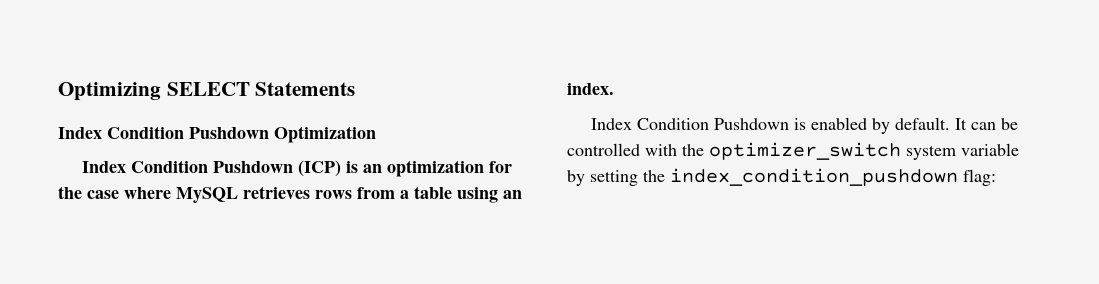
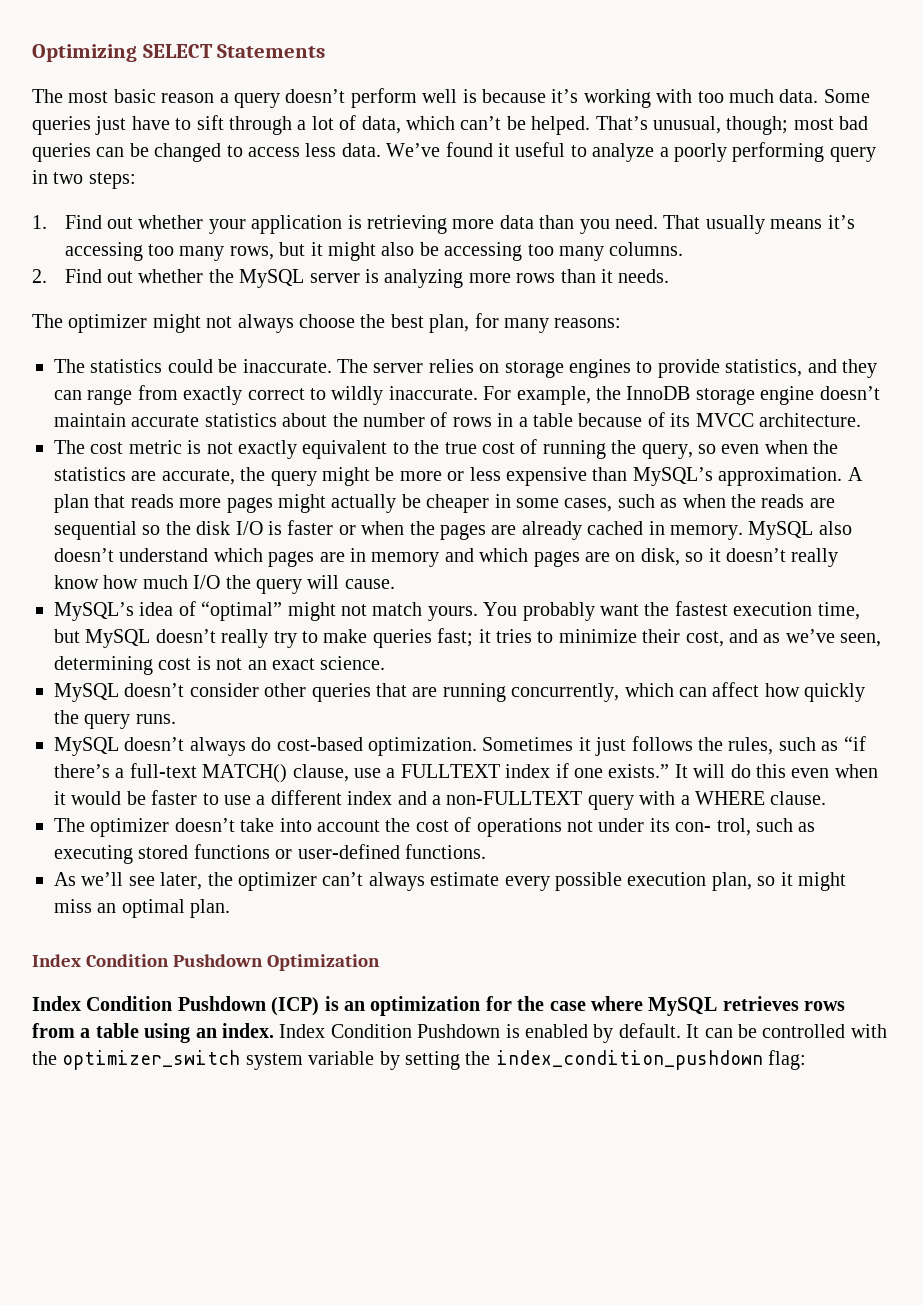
(356, 89) none -> [32,88,870,108] [32,115,869,135] [32,142,876,162] [32,170,136,189] [32,215,855,234] [64,242,684,261] [32,269,670,288] [32,313,622,333] [54,359,877,378] [54,385,880,405] [54,412,861,427] [54,439,839,459] [54,467,863,486] [54,494,835,513] [54,520,852,540] [54,548,839,567] [54,575,395,594] [54,601,860,621] [54,628,882,648] [54,656,386,675] [54,682,866,702] [54,710,176,729] [54,736,866,756] [54,763,878,783] [54,790,827,810] [54,817,816,837] [54,844,486,864] [54,872,846,891] [54,899,231,918] // The most basic reason a query doesn’t perform well is because it’s working with too much data. Some queries just have to sift through a lot of data, which can’t be helped. That’s unusual, though; most bad queries can be changed to access less data. We’ve found it useful to analyze a poorly performing query in two steps: // 1. Find out whether your application is retrieving more data than you need. That usually means it’s accessing too many rows, but it might also be accessing too many columns. // 2. Find out whether the MySQL server is analyzing more rows than it needs. // The optimizer might not always choose the best plan, for many reasons: // The statistics could be inaccurate. The server relies on storage engines to provide statistics, and they can range from exactly correct to wildly inaccurate. For example, the InnoDB storage engine doesn’t maintain accurate statistics about the number of rows in a table because of its MVCC architecture. // The cost metric is not exactly equivalent to the true cost of running the query, so even when the statistics are accurate, the query might be more or less expensive than MySQL’s approximation. A plan that reads more pages might actually be cheaper in some cases, such as when the reads are sequential so the disk I/O is faster or when the pages are already cached in memory. MySQL also doesn’t understand which pages are in memory and which pages are on disk, so it doesn’t really know how much I/O the query will cause. // MySQL’s idea of “optimal” might not match yours. You probably want the fastest execution time, but MySQL doesn’t really try to make queries fast; it tries to minimize their cost, and as we’ve seen, determining cost is not an exact science. // MySQL doesn’t consider other queries that are running concurrently, which can affect how quickly the query runs. // MySQL doesn’t always do cost-based optimization. Sometimes it just follows the rules, such as “if there’s a full-text MATCH() clause, use a FULLTEXT index if one exists.” It will do this even when it would be faster to use a different index and a non-FULLTEXT query with a WHERE clause. // The optimizer doesn’t take into account the cost of operations not under its con‐ trol, such as executing stored functions or user-defined functions. // As we’ll see later, the optimizer can’t always estimate every possible execution plan, so it might miss an optimal plan.
(614, 89) // -> (274, 1030) none

